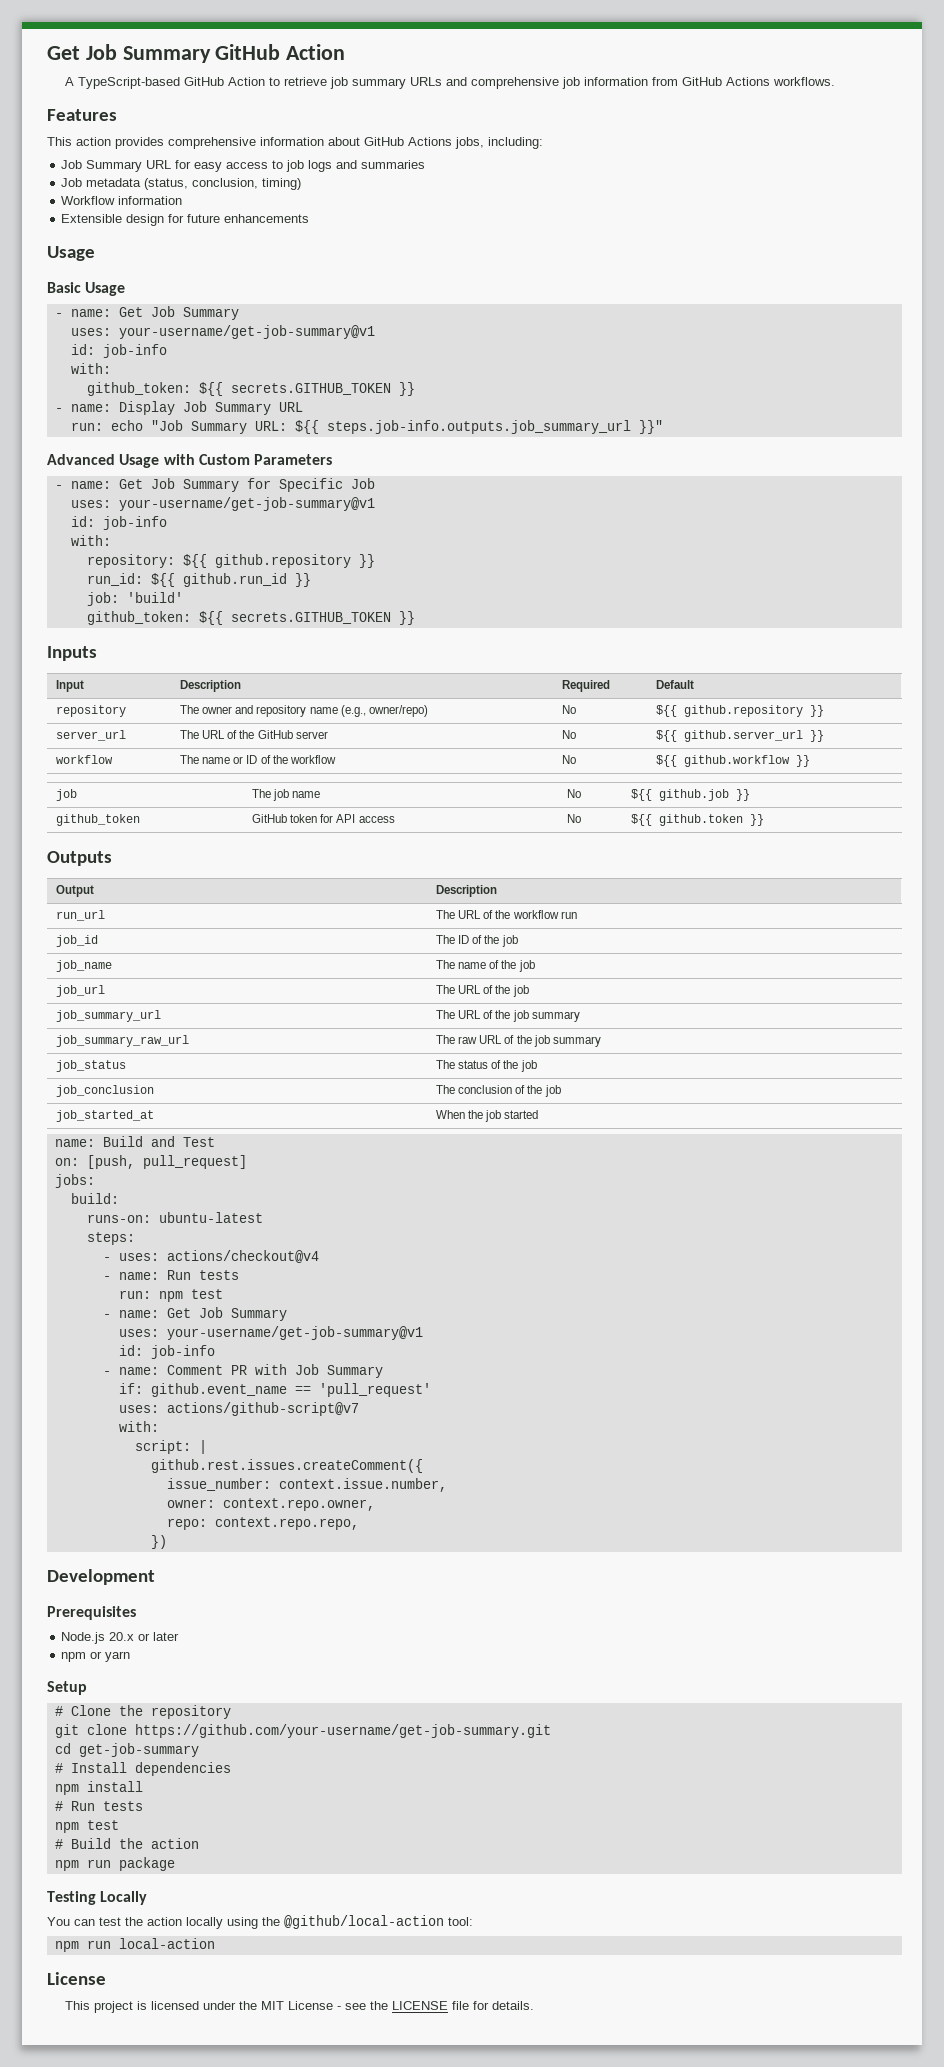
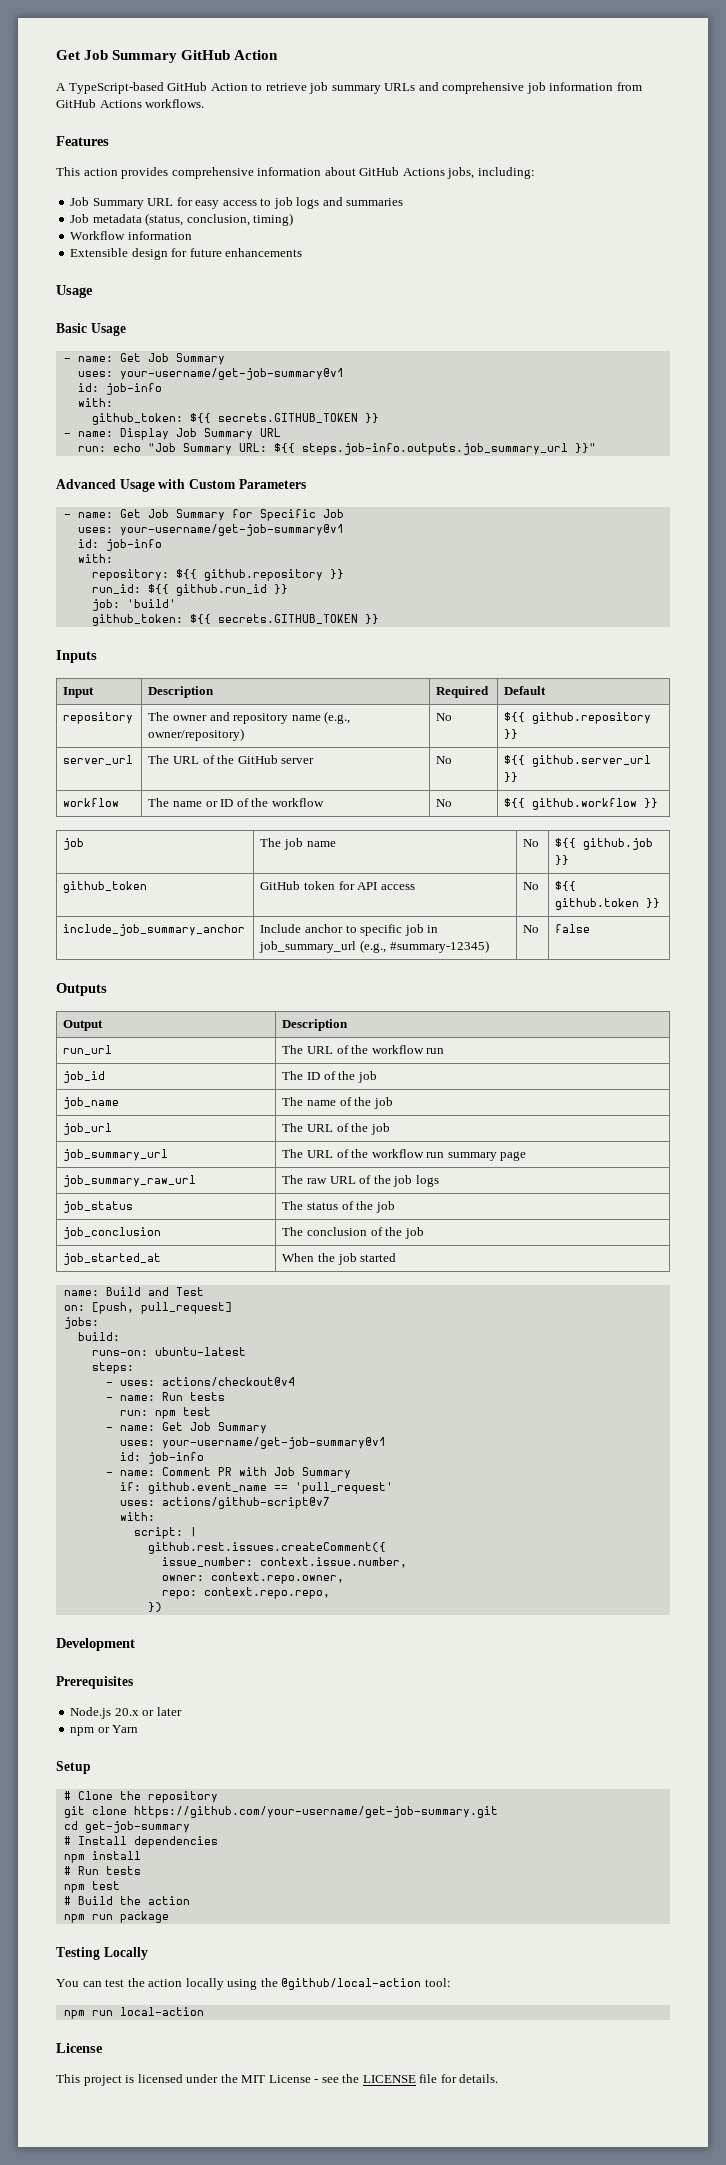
[368,705,428,717] owner/repo) -> [148,728,245,741] owner/repository)
(765, 820) none -> [63,924,246,936] [260,924,439,936] [259,940,489,953] [523,925,540,933] [555,924,591,933] // include_job_summary_anchor | Include anchor to specific job in job_summary_url (e.g., #summary-12345) | No | false
[512,1010,580,1022] job summary -> [371,1149,527,1161] workflow run summary page
[552,1036,601,1047] summary -> [415,1175,439,1187] logs
[105,1651,131,1662] yarn -> [112,1725,139,1733] Yarn

